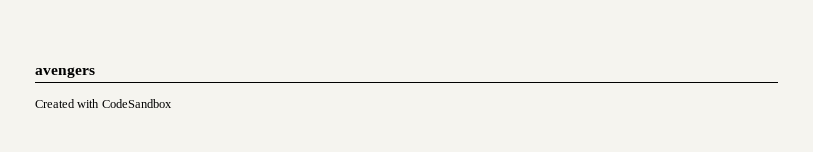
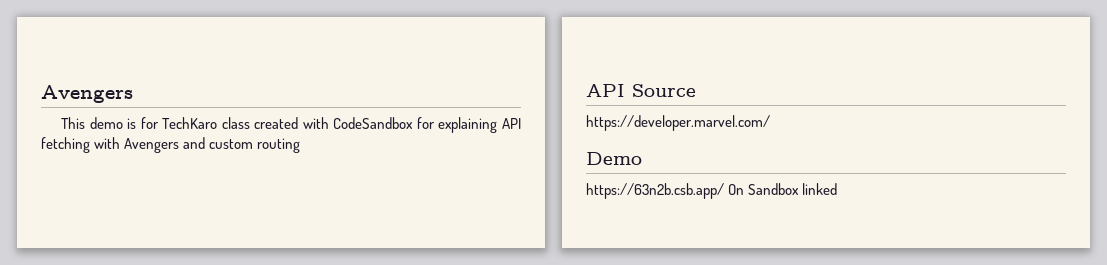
[35,67,95,78] [35,99,172,108] avengers // Created with CodeSandbox -> [41,85,133,103] [61,117,521,133] [41,137,301,153] [586,84,696,97] [586,115,770,131] [586,152,642,165] [586,183,838,199] Avengers // This demo is for TechKaro class created with CodeSandbox for explaining API fetching with Avengers and custom routing // API Source // https://developer.marvel.com/ // Demo // https://63n2b.csb.app/ On Sandbox linked

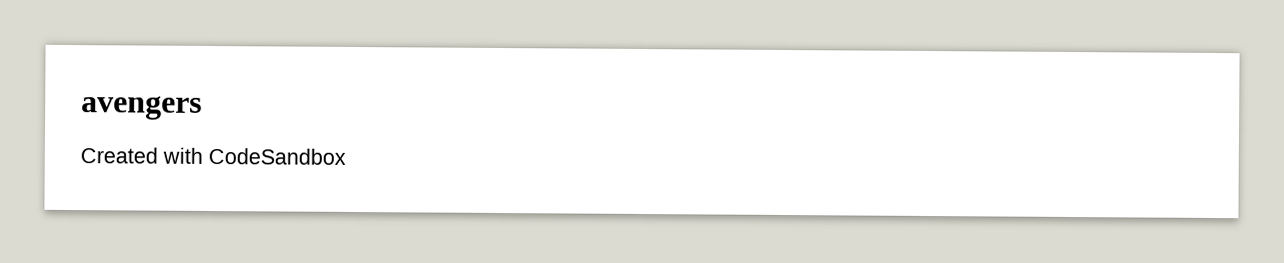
[41,85,133,103] [61,117,521,133] [41,137,301,153] [586,84,696,97] [586,115,770,131] [586,152,642,165] [586,183,838,199] Avengers // This demo is for TechKaro class created with CodeSandbox for explaining API fetching with Avengers and custom routing // API Source // https://developer.marvel.com/ // Demo // https://63n2b.csb.app/ On Sandbox linked -> [81,95,202,120] [80,147,346,165] avengers // Created with CodeSandbox

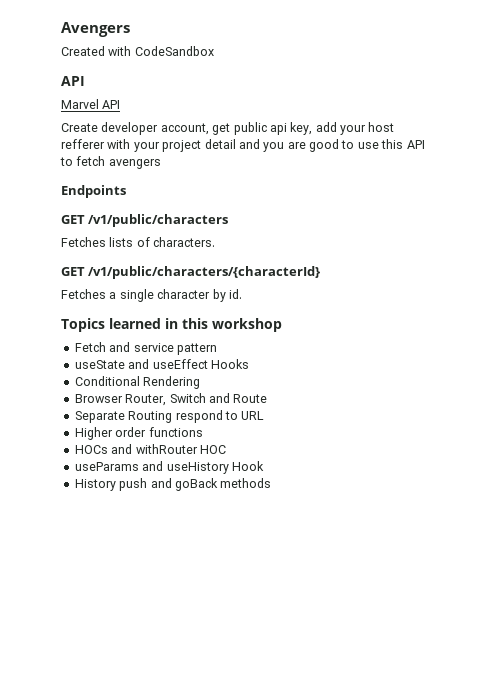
[81,95,202,120] avengers -> [61,22,130,37] Avengers
(346, 156) none -> [61,76,85,86] [61,99,121,109] [61,122,395,135] [61,139,425,152] [60,156,161,169] [61,185,126,198] [61,214,229,227] [61,237,216,247] [61,266,321,279] [61,289,242,302] [61,318,282,332] [74,342,217,355] [74,359,249,369] [74,376,201,389] [74,393,268,406] [74,410,265,423] [74,427,203,440] [74,444,226,454] [74,461,264,474] [74,478,272,491] // API // Marvel API // Create developer account, get public api key, add your host refferer with your project detail and you are good to use this API to fetch avengers // Endpoints // GET /v1/public/characters // Fetches lists of characters. // GET /v1/public/characters/{characterId} // Fetches a single character by id. // Topics learned in this workshop // Fetch and service pattern // useState and useEffect Hooks // Conditional Rendering // Browser Router, Switch and Route // Separate Routing respond to URL // Higher order functions // HOCs and withRouter HOC // useParams and useHistory Hook // History push and goBack methods

